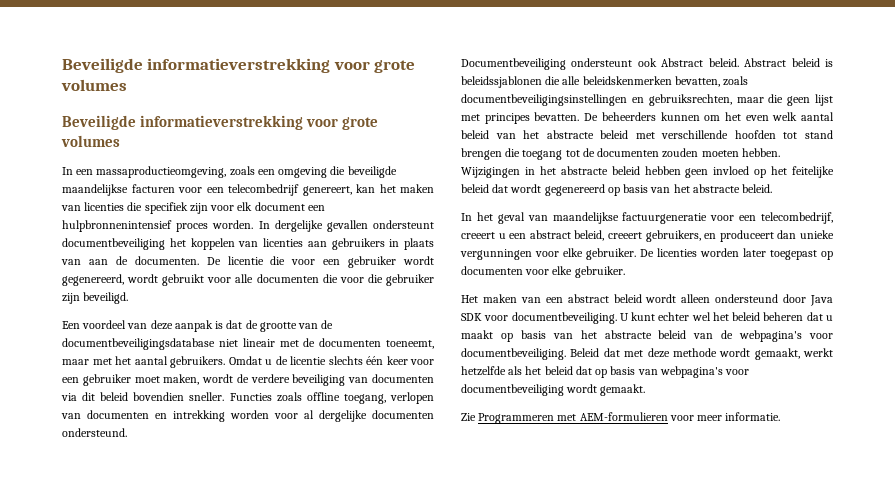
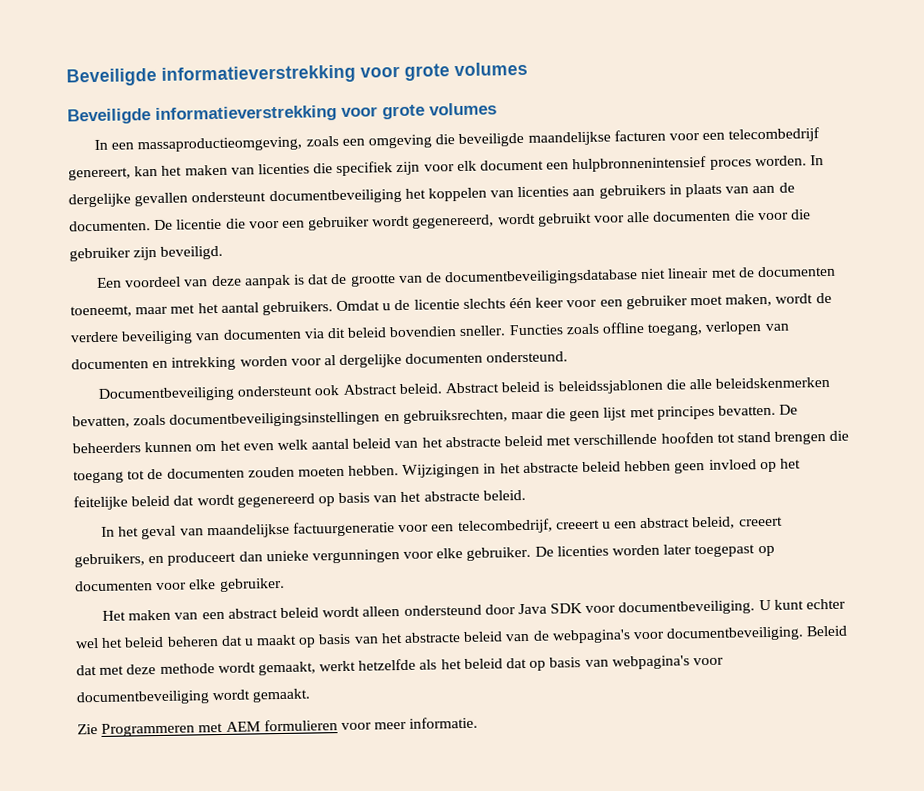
[579,412,668,421] AEM-formulieren -> [225,719,338,732] AEM formulieren

